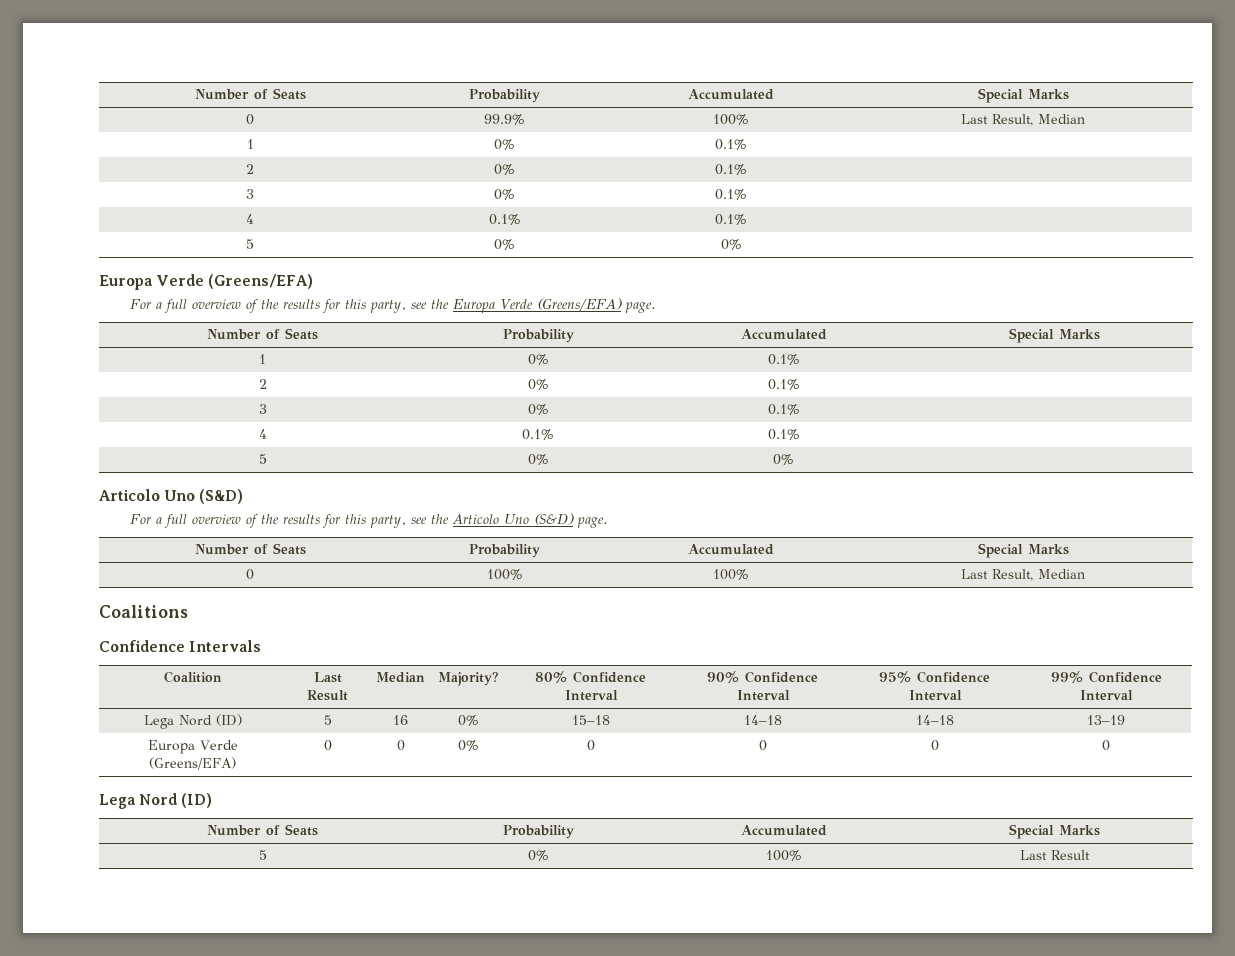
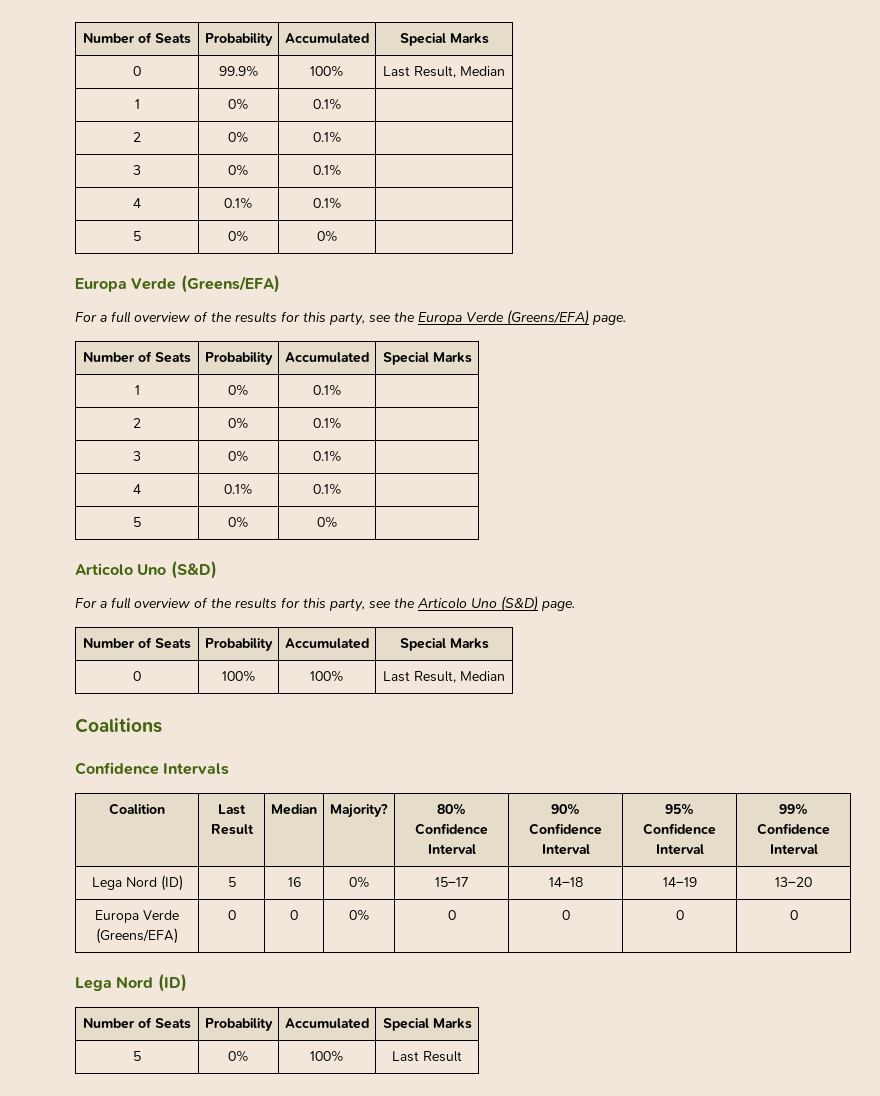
[571,715,610,725] [743,715,782,725] [915,715,954,725] [1087,715,1125,725] 15–18 | 14–18 | 14–18 | 13–19 -> [434,877,469,887] [548,877,583,887] [662,877,697,887] [775,877,812,887] 15–17 | 14–18 | 14–19 | 13–20

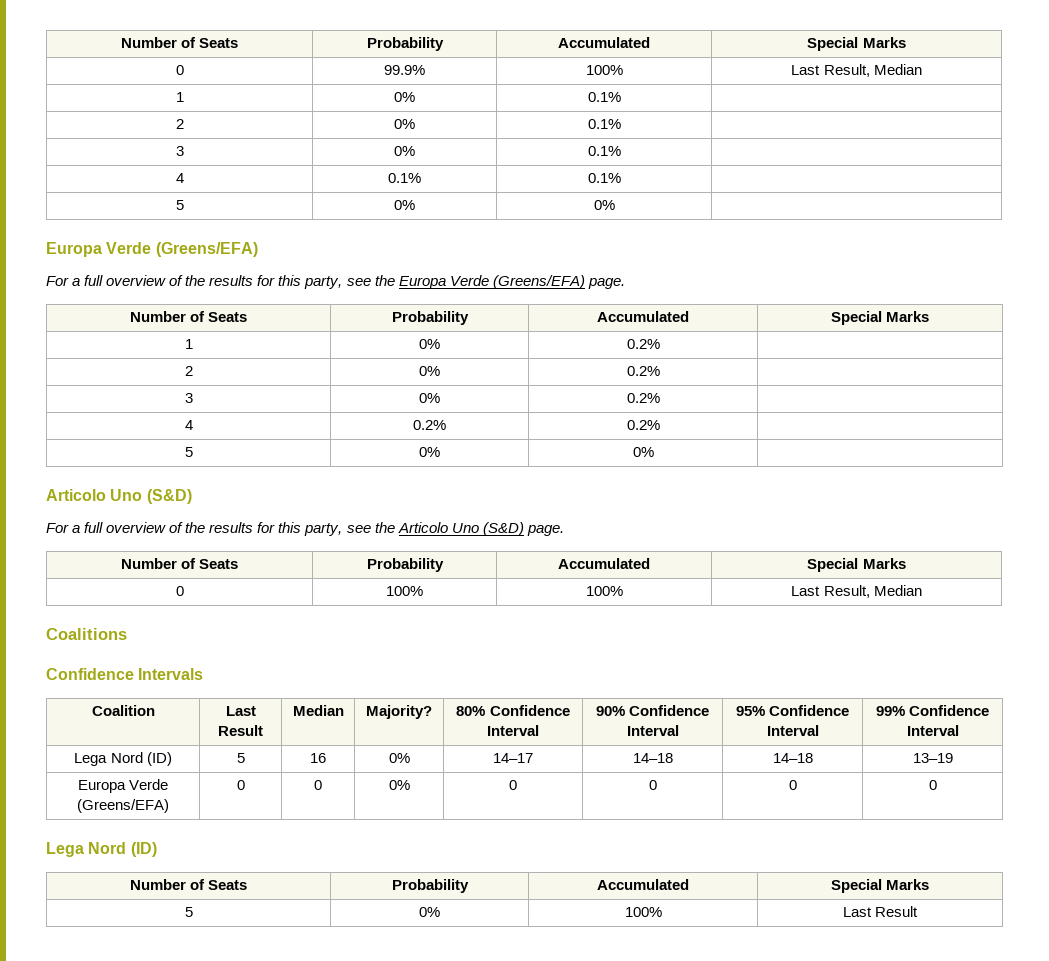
[312,384,342,396] [133,418,141,428] [228,417,249,429] [312,417,342,429] [133,451,141,461] [228,450,249,462] [312,450,342,462] [133,484,141,494] [224,483,253,495] [312,483,342,495] 0.1% | // 2 | 0% | 0.1% | // 3 | 0% | 0.1% | // 4 | 0.1% | 0.1% -> [626,339,660,349] [184,366,193,376] [419,366,440,376] [626,366,660,376] [184,393,193,403] [419,393,440,403] [626,393,660,403] [184,420,193,430] [413,420,446,430] [626,420,660,430] 0.2% | // 2 | 0% | 0.2% | // 3 | 0% | 0.2% | // 4 | 0.2% | 0.2%
[434,877,469,887] [548,877,583,887] [662,877,697,887] [775,877,812,887] 15–17 | 14–18 | 14–19 | 13–20 -> [493,753,533,763] [632,753,673,763] [772,753,813,763] [912,753,953,763] 14–17 | 14–18 | 14–18 | 13–19

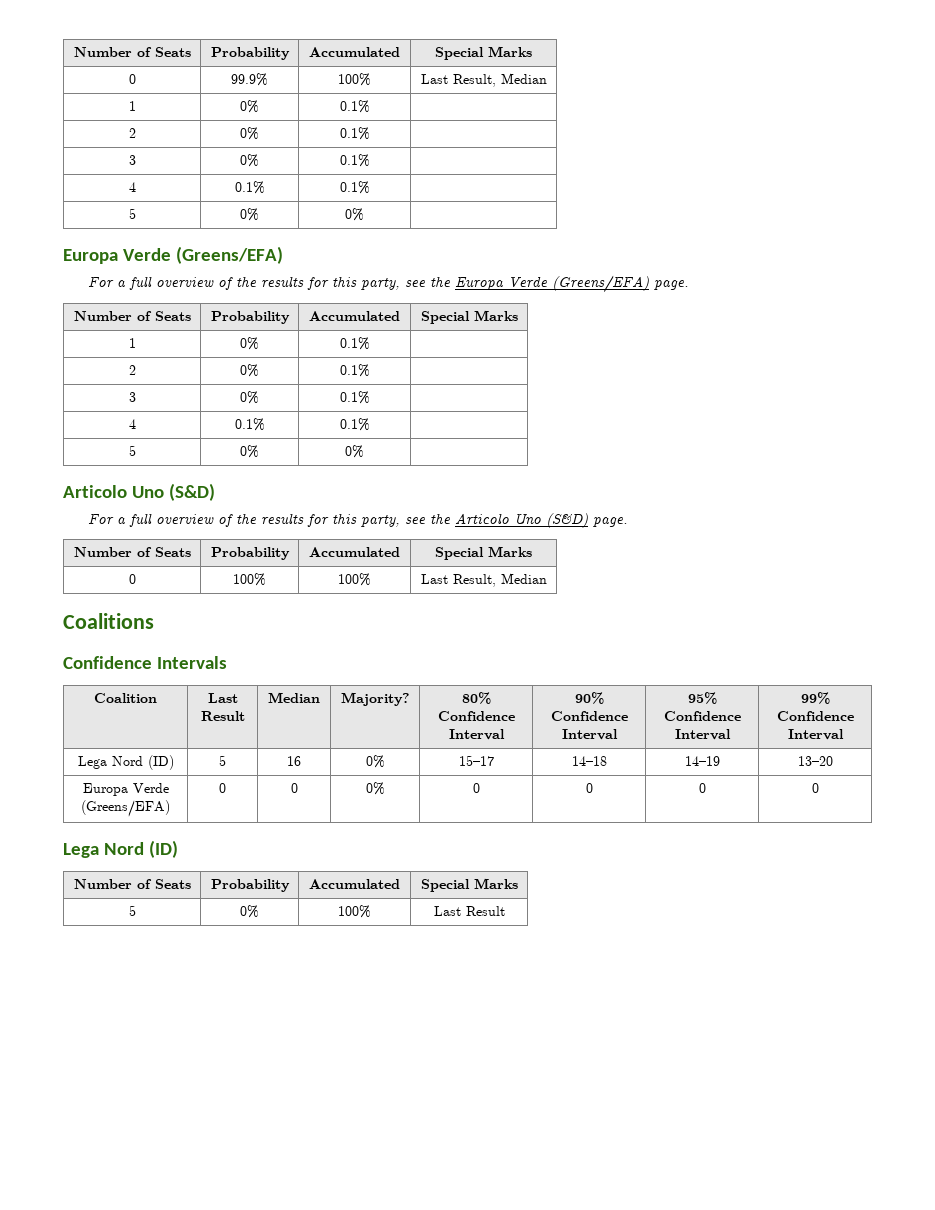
[626,339,660,349] [184,366,193,376] [419,366,440,376] [626,366,660,376] [184,393,193,403] [419,393,440,403] [626,393,660,403] [184,420,193,430] [413,420,446,430] [626,420,660,430] 0.2% | // 2 | 0% | 0.2% | // 3 | 0% | 0.2% | // 4 | 0.2% | 0.2% -> [339,337,370,350] [128,365,136,375] [240,364,259,377] [339,364,370,377] [128,392,136,402] [240,391,259,404] [339,391,370,404] [128,419,136,429] [234,418,265,431] [339,418,370,431] 0.1% | // 2 | 0% | 0.1% | // 3 | 0% | 0.1% | // 4 | 0.1% | 0.1%
[493,753,533,763] [632,753,673,763] [772,753,813,763] [912,753,953,763] 14–17 | 14–18 | 14–18 | 13–19 -> [458,755,494,766] [571,756,607,766] [684,756,720,766] [797,756,833,766] 15–17 | 14–18 | 14–19 | 13–20

